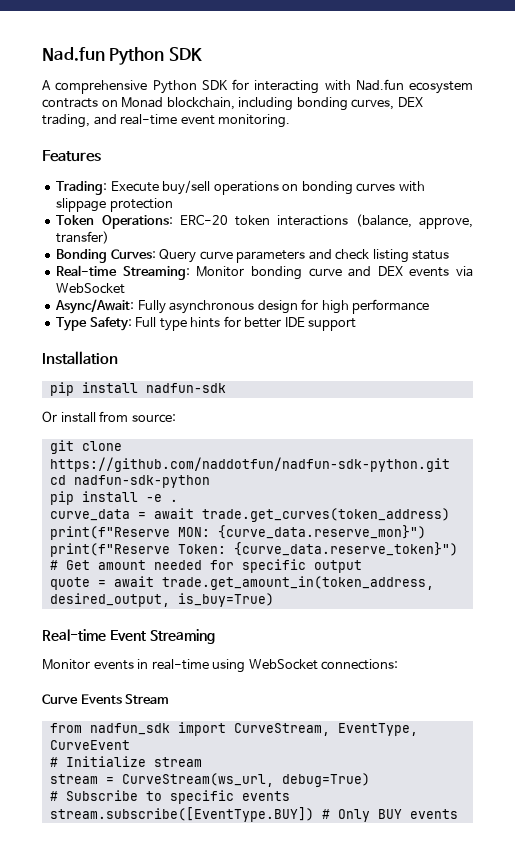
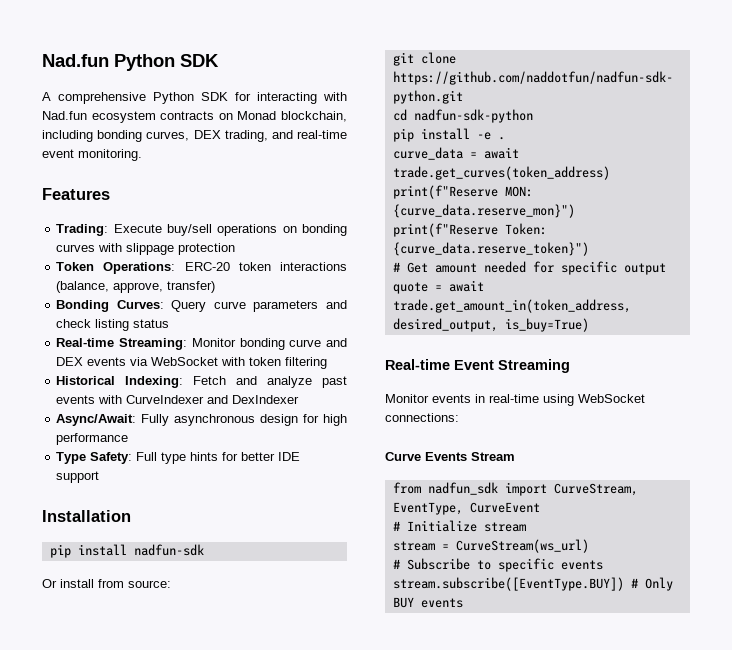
(126, 288) none -> [221,357,328,369] [56,376,347,388] [56,395,300,404] with token filtering // Historical Indexing: Fetch and analyze past events with CurveIndexer and DexIndexer
[121,773,370,787] CurveStream(ws_url, debug=True) -> [455,539,589,553] CurveStream(ws_url)

